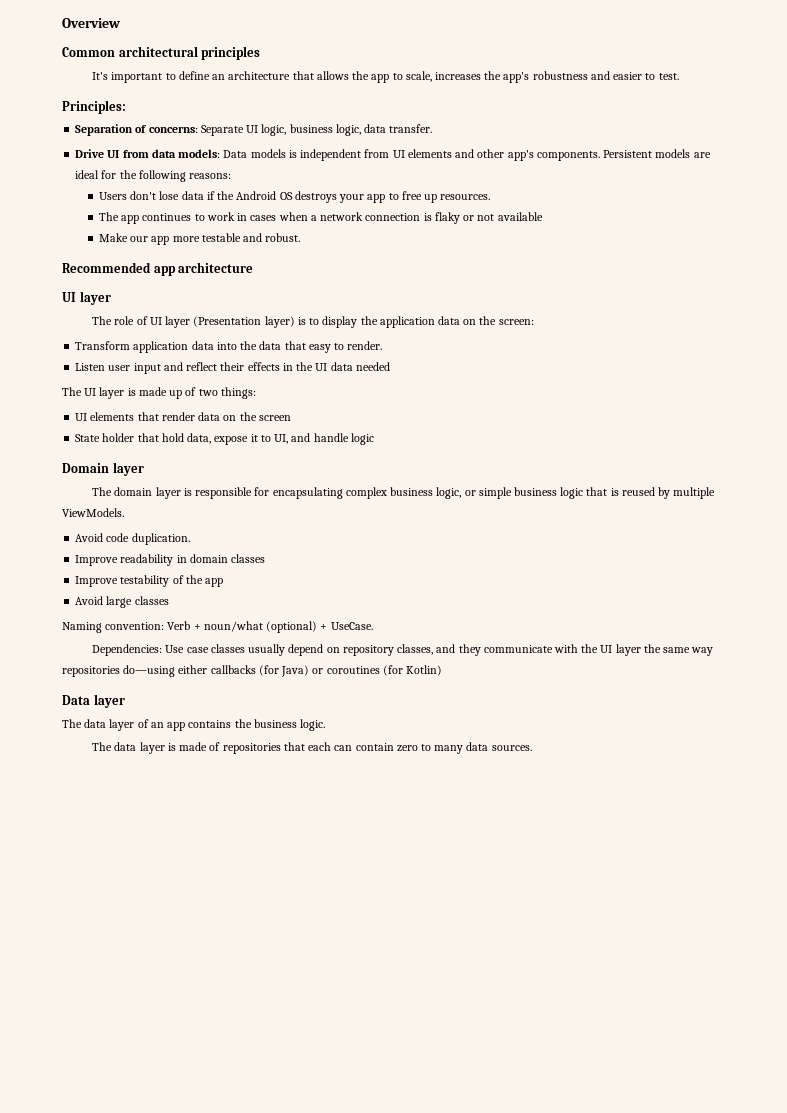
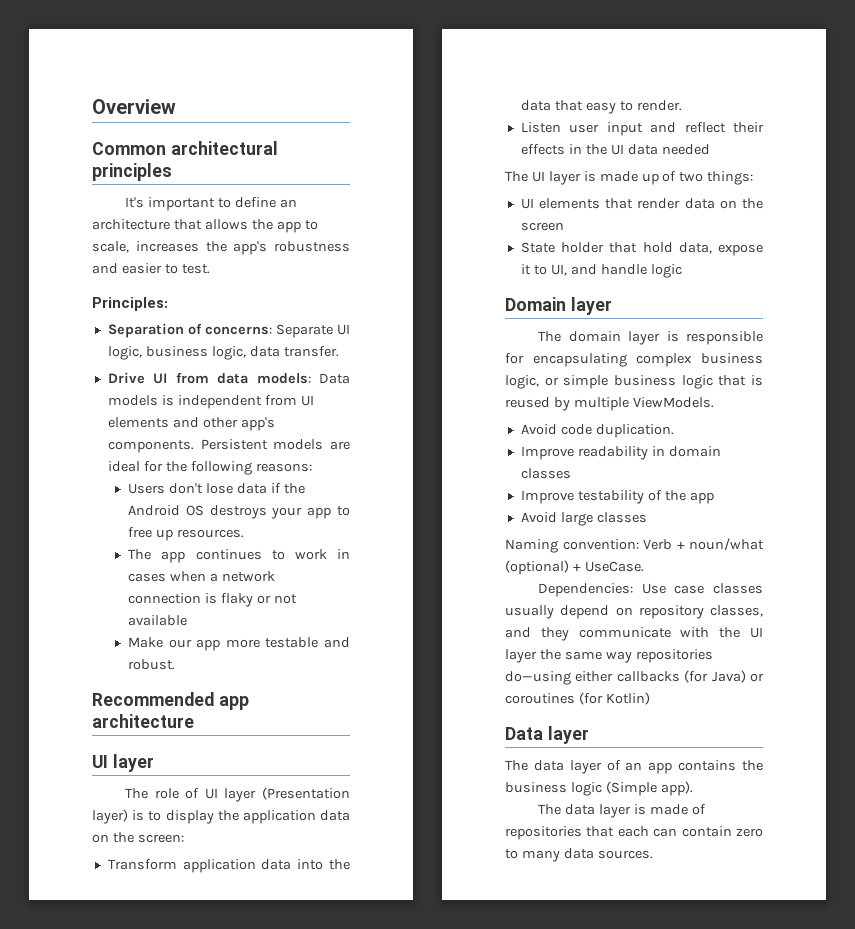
[300,719,326,731] logic. -> [570,781,693,796] logic (Simple app).

